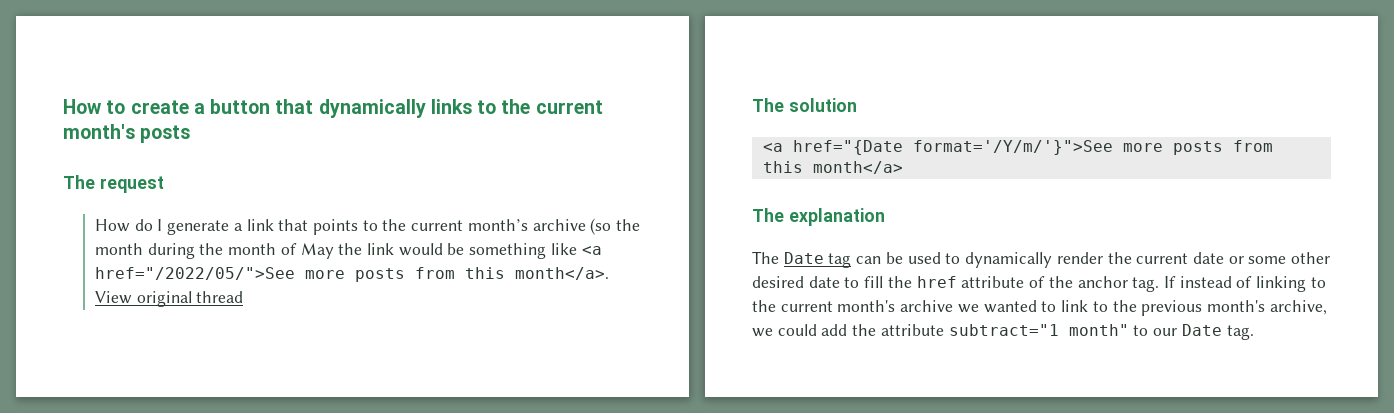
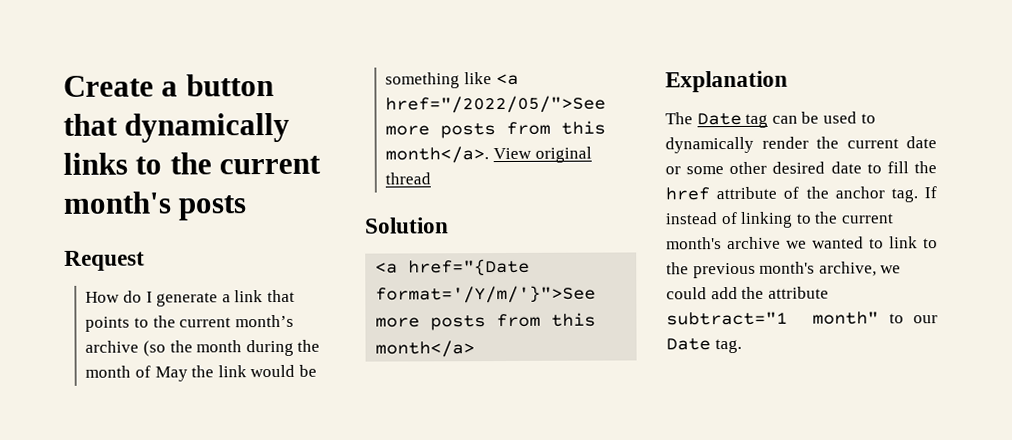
[63,99,189,114] How to create -> [63,75,154,97] Create
[63,175,164,193] The request -> [64,250,145,271] Request
[752,98,857,112] The solution -> [364,217,449,234] Solution
[752,208,885,226] The explanation -> [665,70,788,93] Explanation

